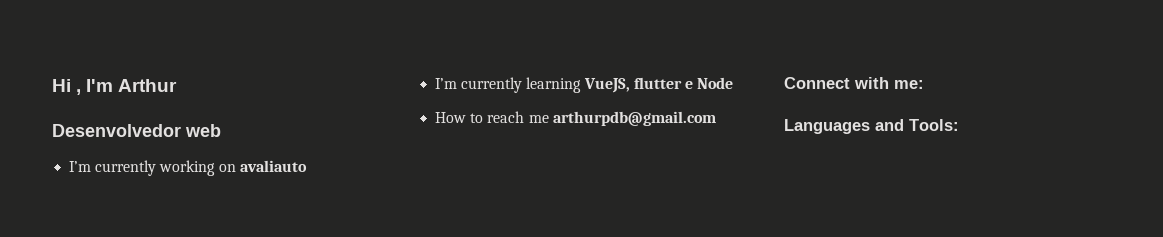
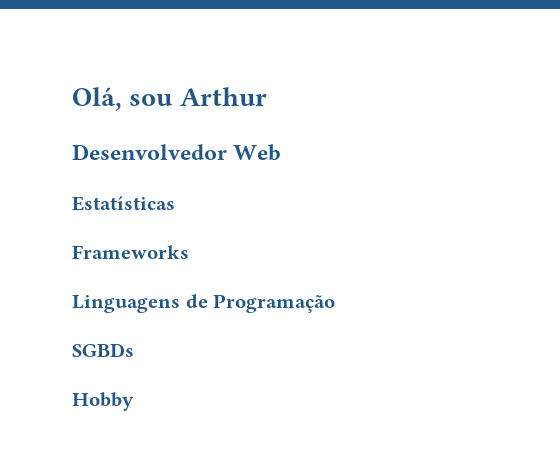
[52,79,114,95] Hi , I'm -> [72,87,173,111] Olá, sou
[185,124,221,137] [69,160,307,176] [435,77,734,93] [435,111,716,126] [784,77,924,89] [784,119,959,134] web // I’m currently working on avaliauto // I’m currently learning VueJS, flutter e Node // How to reach me arthurpdb@gmail.com // Connect with me: // Languages and Tools: -> [233,144,282,161] [72,196,175,211] [72,245,189,259] [72,294,336,313] [72,343,134,357] [72,392,134,411] Web // Estatísticas // Frameworks // Linguagens de Programação // SGBDs // Hobby

